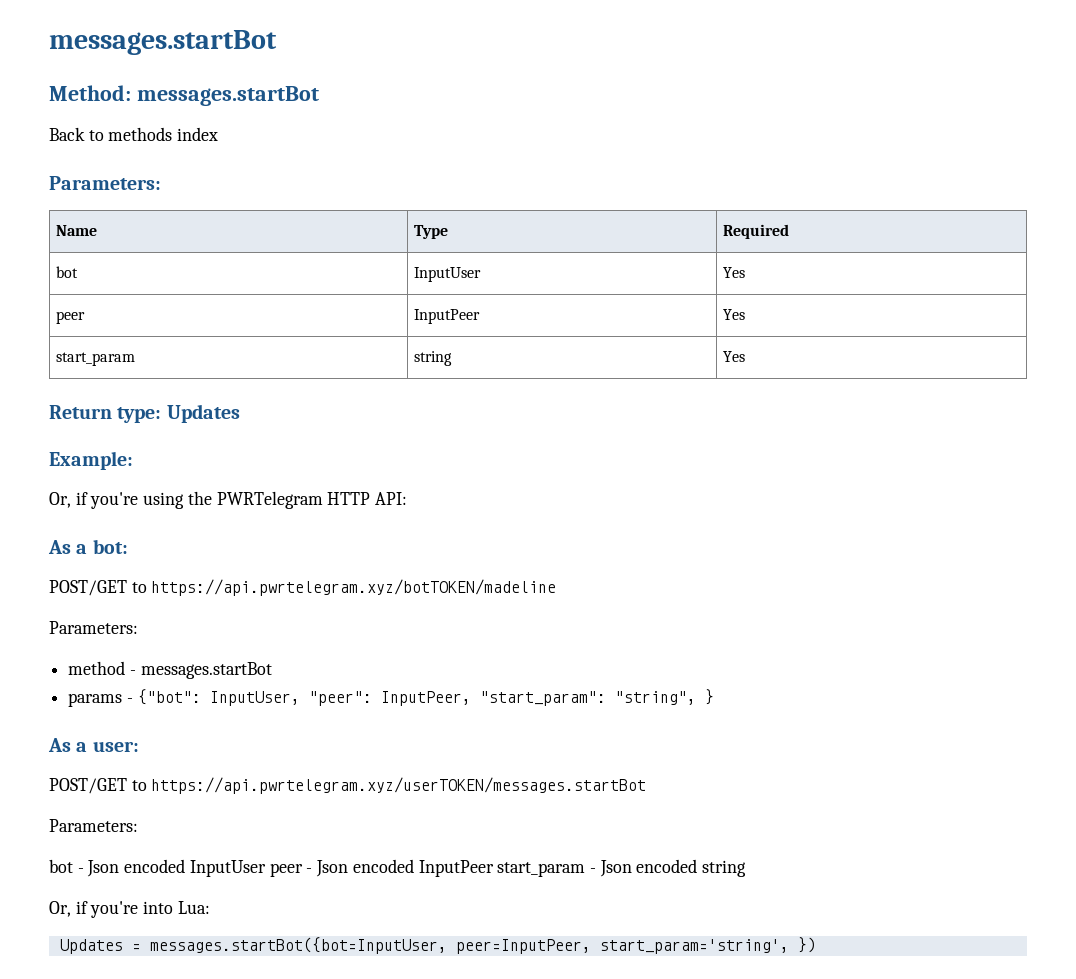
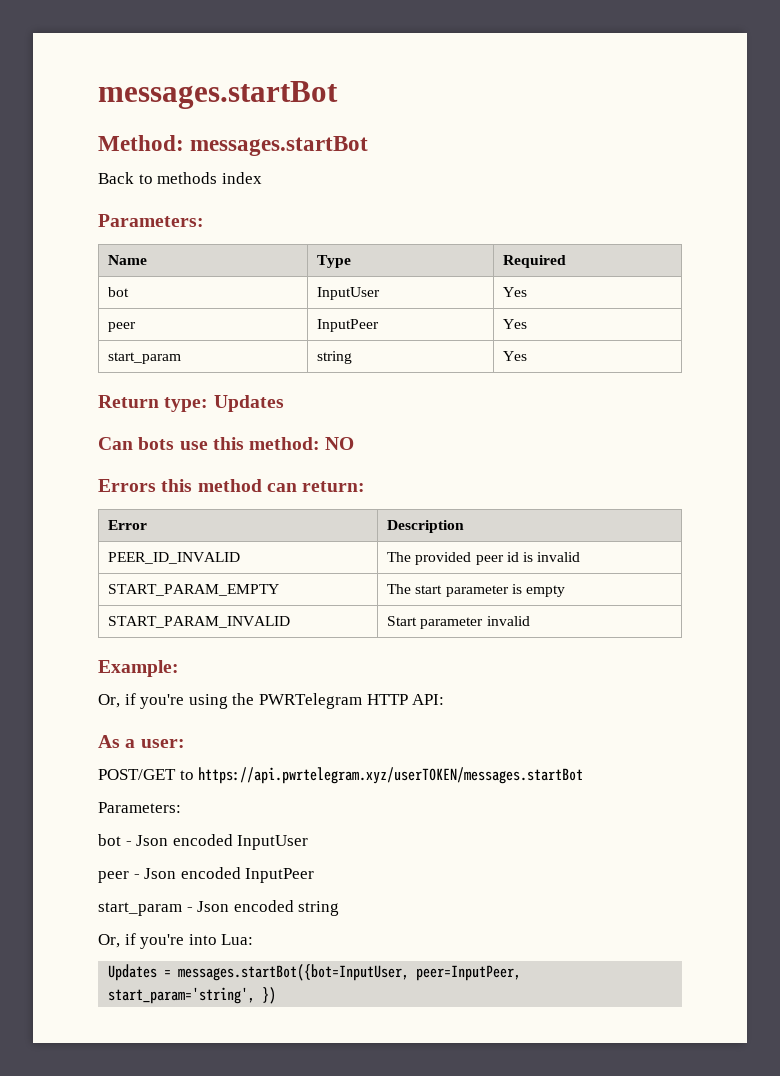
(240, 413) none -> [98,437,355,450] [98,479,366,492] [108,520,148,530] [387,520,465,533] [108,552,241,564] [387,552,581,565] [108,584,280,596] [387,584,566,597] [108,616,291,628] [387,616,530,629] // Can bots use this method: NO // Errors this method can return: // Error | Description // PEER_ID_INVALID | The provided peer id is invalid // START_PARAM_EMPTY | The start parameter is empty // START_PARAM_INVALID | Start parameter invalid
[48,539,128,554] [49,579,557,596] [49,621,138,634] [68,661,272,679] [68,689,714,707] // As a bot: // POST/GET to https://api.pwrtelegram.xyz/botTOKEN/madeline // Parameters: // method - messages.startBot // params - {"bot": InputUser, "peer": InputPeer, "start_param": "string", } -> (445, 699) none
(266, 868) none -> (309, 842) //
(494, 868) none -> (315, 875) //

